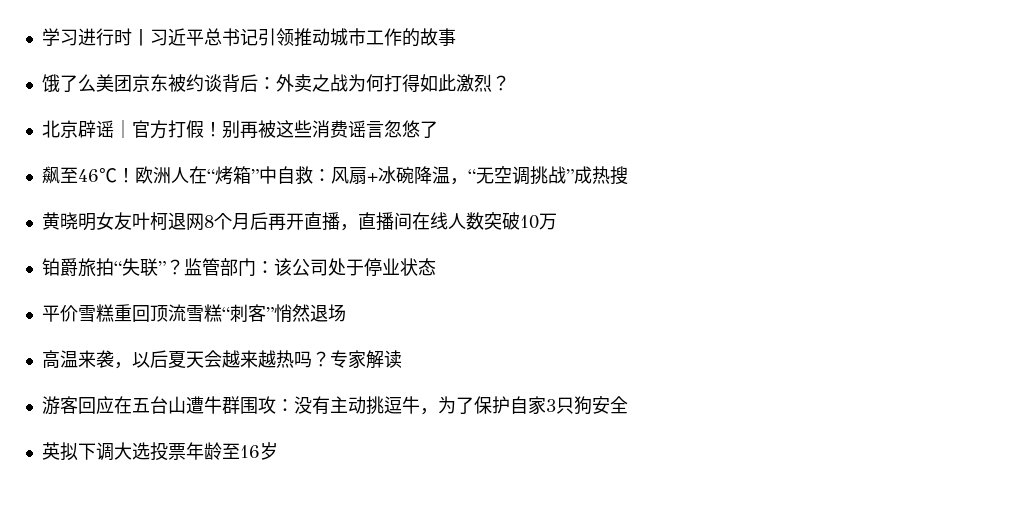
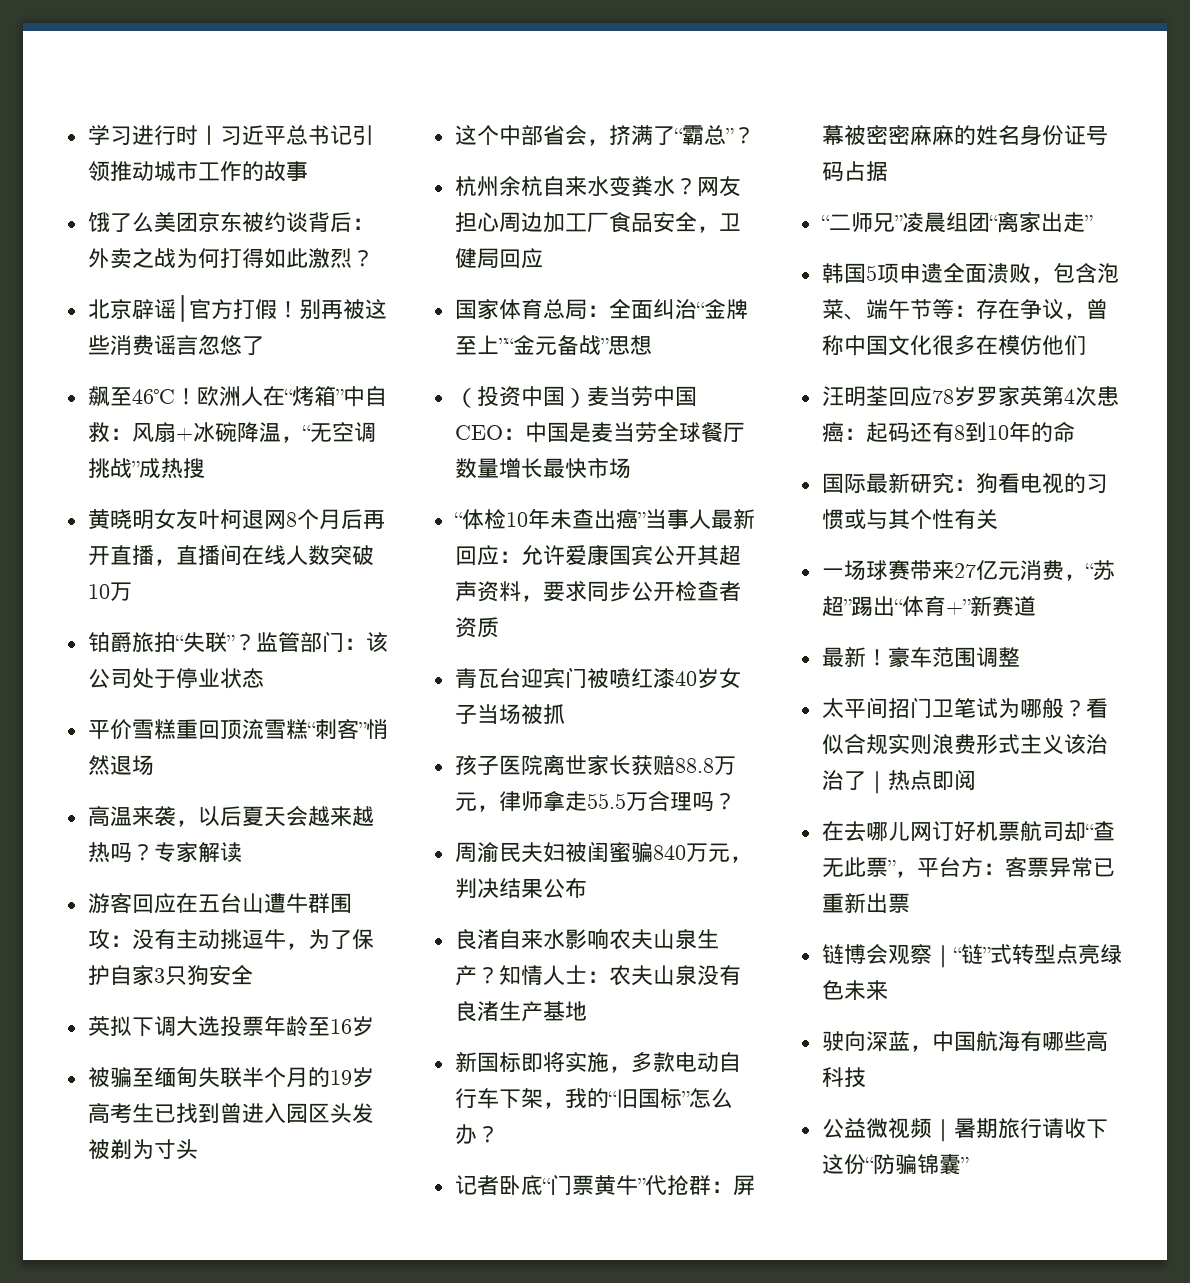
(278, 451) none -> [87,1066,374,1088] [87,1102,374,1124] [87,1139,198,1160] [454,125,755,146] [454,175,741,197] [454,211,741,233] [454,248,543,269] [454,299,748,320] [454,335,652,356] [454,386,697,408] [454,422,745,443] [454,458,631,479] [453,508,755,530] [454,545,741,566] [454,581,741,602] [454,617,499,638] [454,667,741,689] [454,704,565,725] [454,754,736,776] [454,790,736,812] [454,841,752,863] [454,878,587,899] [454,928,719,950] [454,965,741,986] [454,1001,587,1022] [454,1051,741,1073] [454,1088,733,1109] [454,1124,499,1144] [454,1174,755,1196] [821,125,1108,146] [821,161,888,182] [820,211,1093,233] [821,263,1119,284] [821,298,1108,320] [821,335,1086,356] [821,386,1119,407] [821,421,1075,443] [821,472,1108,494] [821,509,998,530] [821,560,1115,581] [821,596,1036,617] [821,647,1020,668] [821,697,1108,719] [821,733,1108,755] [821,769,976,794] [821,821,1115,842] [821,857,1115,878] [821,893,910,913] [821,944,1122,968] [821,980,888,1000] [821,1031,1108,1052] [821,1067,866,1088] [821,1117,1108,1142] [821,1154,969,1175] // 被骗至缅甸失联半个月的19岁高考生已找到曾进入园区头发被剃为寸头 // 这个中部省会，挤满了“霸总”？ // 杭州余杭自来水变粪水？网友担心周边加工厂食品安全，卫健局回应 // 国家体育总局：全面纠治“金牌至上”“金元备战”思想 // （投资中国）麦当劳中国CEO：中国是麦当劳全球餐厅数量增长最快市场 // “体检10年未查出癌”当事人最新回应：允许爱康国宾公开其超声资料，要求同步公开检查者资质 // 青瓦台迎宾门被喷红漆40岁女子当场被抓 // 孩子医院离世家长获赔88.8万元，律师拿走55.5万合理吗？ // 周渝民夫妇被闺蜜骗840万元，判决结果公布 // 良渚自来水影响农夫山泉生产？知情人士：农夫山泉没有良渚生产基地 // 新国标即将实施，多款电动自行车下架，我的“旧国标”怎么办？ // 记者卧底“门票黄牛”代抢群：屏幕被密密麻麻的姓名身份证号码占据 // “二师兄”凌晨组团“离家出走” // 韩国5项申遗全面溃败，包含泡菜、端午节等：存在争议，曾称中国文化很多在模仿他们 // 汪明荃回应78岁罗家英第4次患癌：起码还有8到10年的命 // 国际最新研究：狗看电视的习惯或与其个性有关 // 一场球赛带来27亿元消费，“苏超”踢出“体育+”新赛道 // 最新！豪车范围调整 // 太平间招门卫笔试为哪般？看似合规实则浪费形式主义该治治了｜热点即阅 // 在去哪儿网订好机票航司却“查无此票”，平台方：客票异常已重新出票 // 链博会观察｜“链”式转型点亮绿色未来 // 驶向深蓝，中国航海有哪些高科技 // 公益微视频｜暑期旅行请收下这份“防骗锦囊”

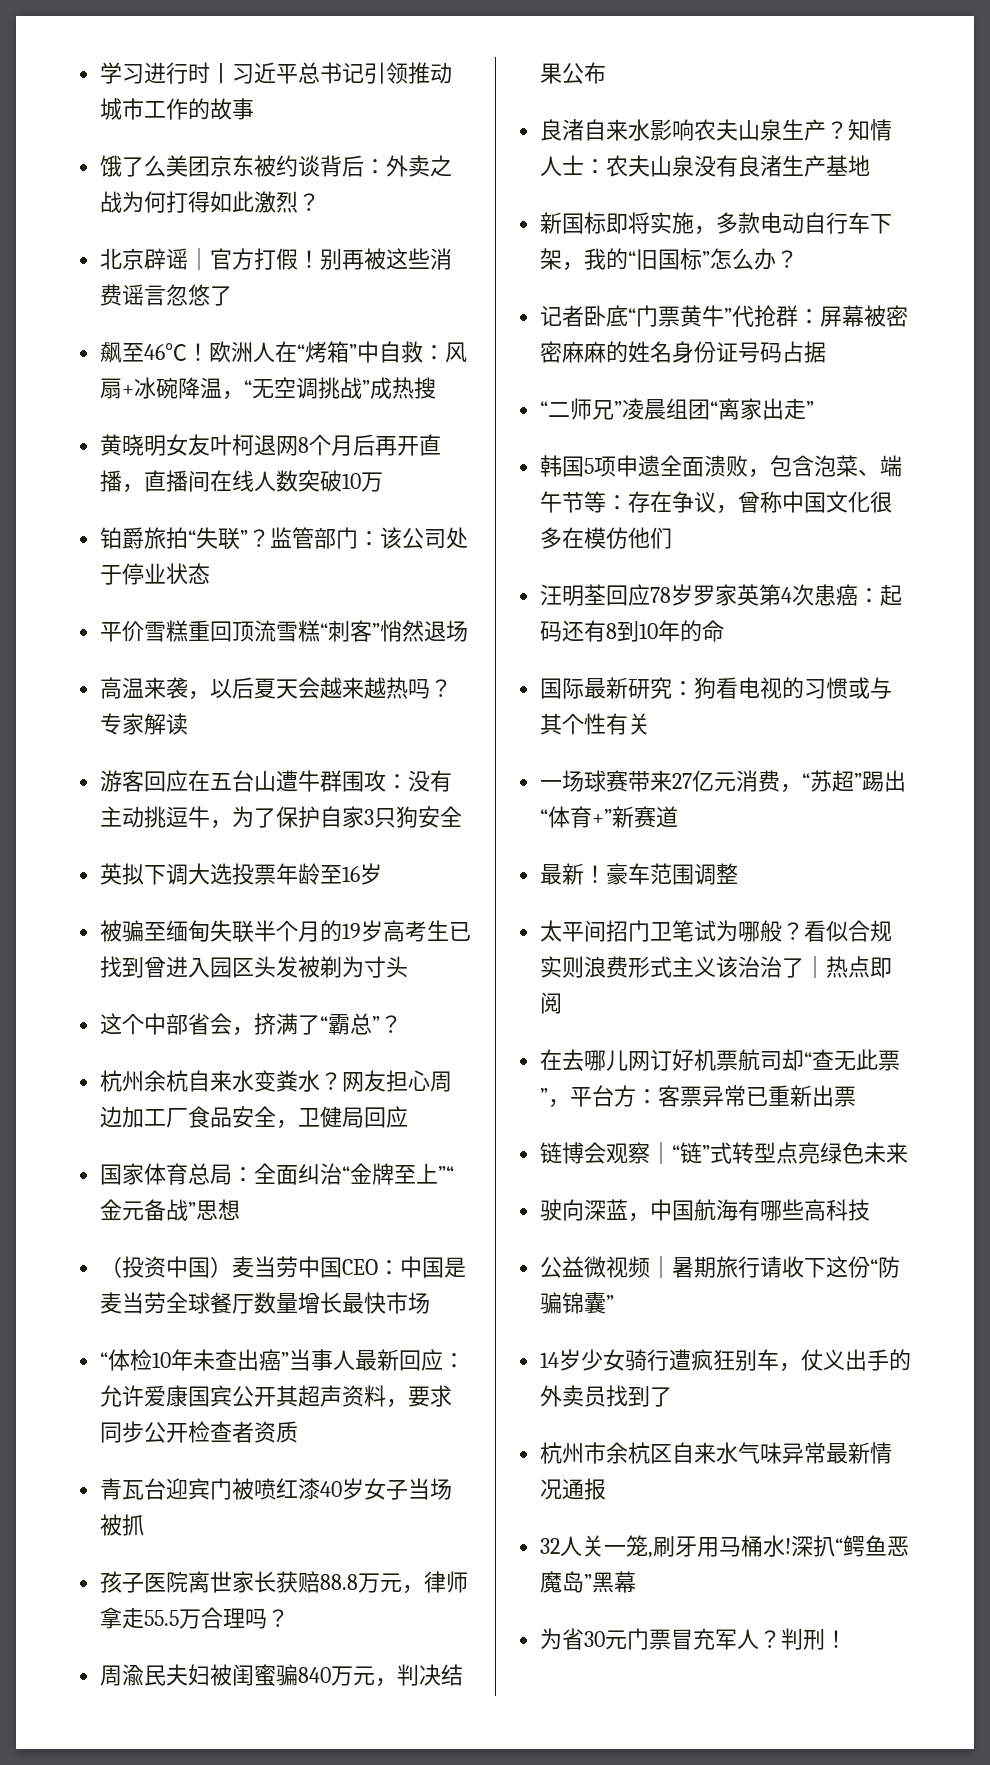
(969, 1164) none -> [540,1349,912,1372] [540,1385,673,1407] [540,1442,893,1464] [540,1478,607,1500] [540,1535,910,1558] [540,1571,637,1593] [540,1628,848,1650] // 14岁少女骑行遭疯狂别车，仗义出手的外卖员找到了 // 杭州市余杭区自来水气味异常最新情况通报 // 32人关一笼,刷牙用马桶水!深扒“鳄鱼恶魔岛”黑幕 // 为省30元门票冒充军人？判刑！

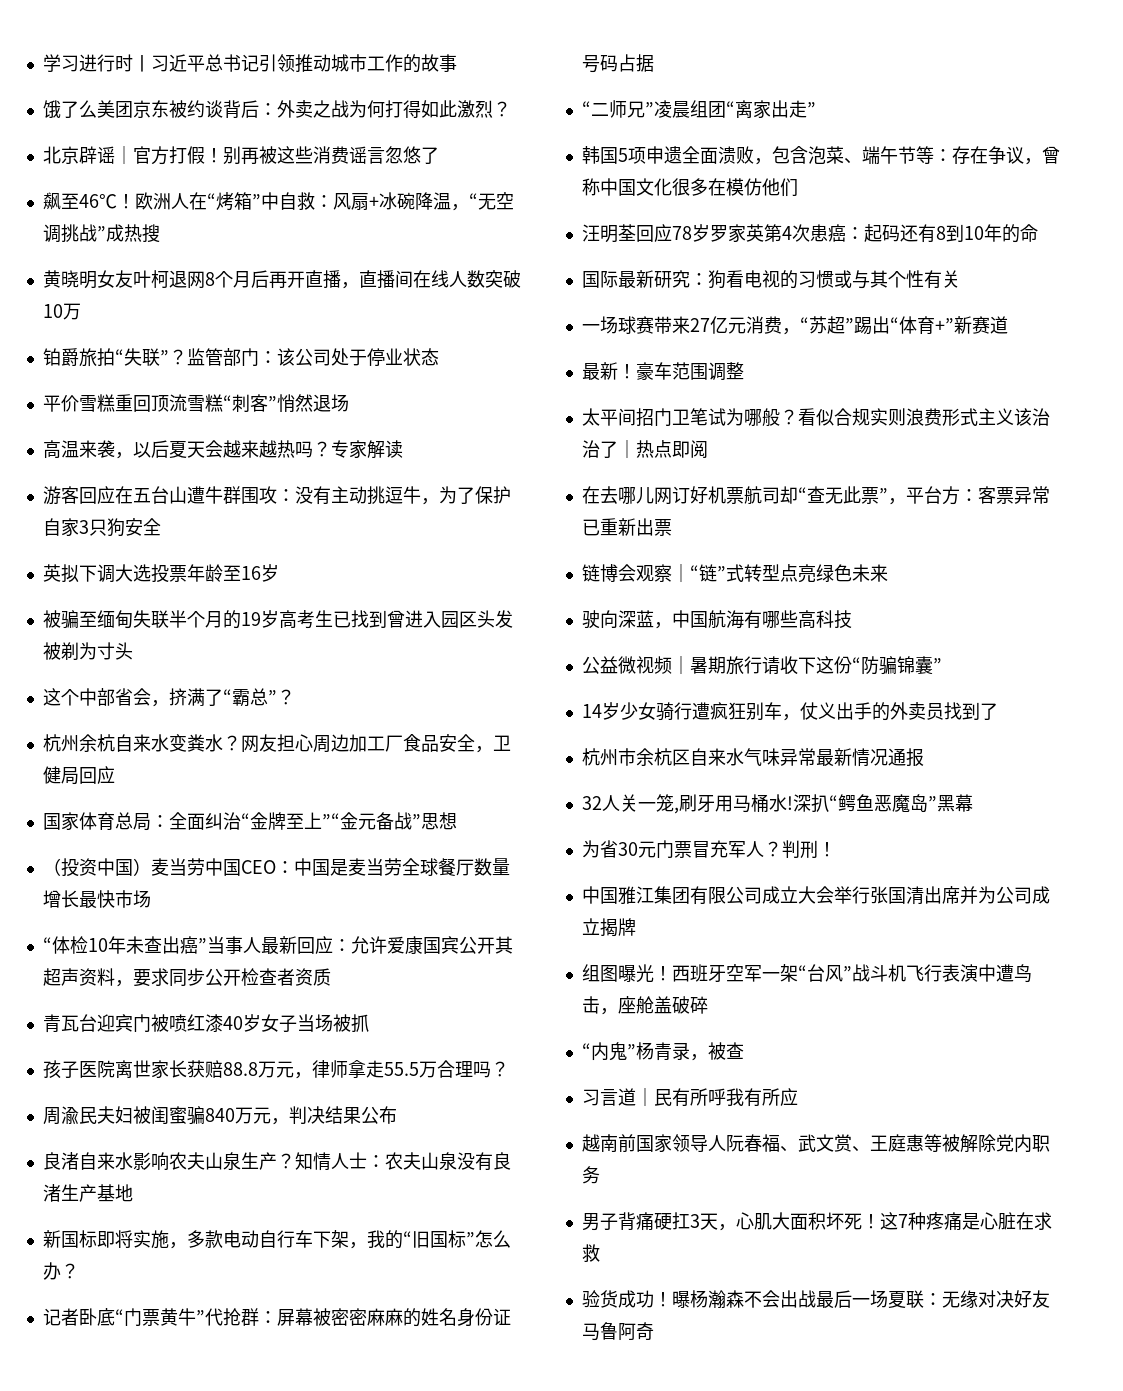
(848, 1639) none -> [581,886,1050,905] [581,918,636,937] [581,964,1032,983] [581,996,708,1015] [581,1042,744,1061] [581,1088,798,1107] [581,1134,1050,1153] [581,1166,600,1184] [581,1212,1052,1231] [581,1244,600,1262] [581,1290,1050,1308] [581,1322,654,1341] // 中国雅江集团有限公司成立大会举行张国清出席并为公司成立揭牌 // 组图曝光！西班牙空军一架“台风”战斗机飞行表演中遭鸟击，座舱盖破碎 // “内鬼”杨青录，被查 // 习言道｜民有所呼我有所应 // 越南前国家领导人阮春福、武文赏、王庭惠等被解除党内职务 // 男子背痛硬扛3天，心肌大面积坏死！这7种疼痛是心脏在求救 // 验货成功！曝杨瀚森不会出战最后一场夏联：无缘对决好友马鲁阿奇

